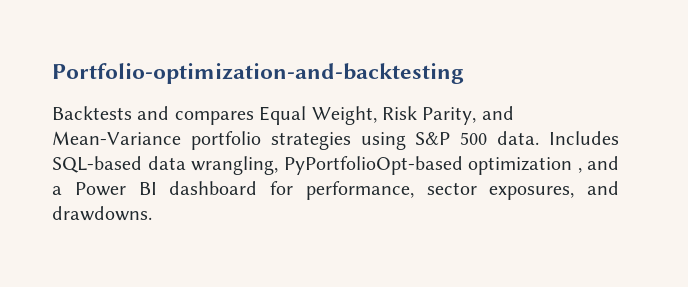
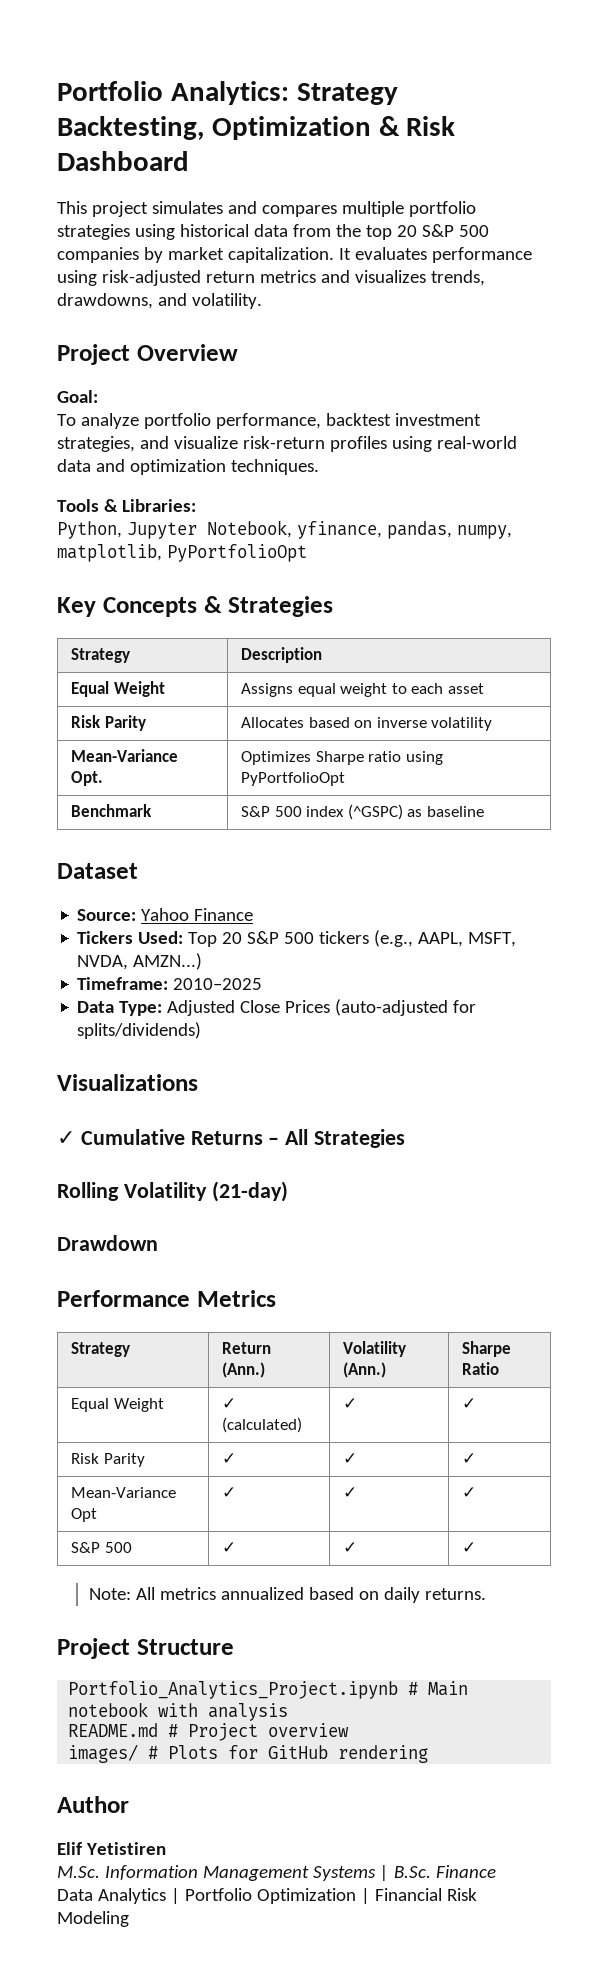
[52,63,464,84] [52,106,514,125] [52,131,620,150] [52,156,619,175] [52,181,619,200] [52,206,152,221] Portfolio-optimization-and-backtesting // Backtests and compares Equal Weight, Risk Parity, and Mean-Variance portfolio strategies using S&P 500 data. Includes SQL-based data wrangling, PyPortfolioOpt-based optimization , and a Power BI dashboard for performance, sector exposures, and drawdowns. -> [57,81,398,105] [57,116,456,140] [57,151,189,171] [57,201,476,217] [57,224,489,240] [57,247,532,263] [57,270,485,286] [57,293,262,309] [57,344,238,365] [57,390,98,403] [57,413,481,429] [57,436,517,452] [57,459,319,475] [57,499,196,512] [57,520,512,539] [57,544,307,562] [57,596,334,617] [71,648,131,663] [241,647,323,663] [71,681,165,697] [241,683,484,697] [71,715,146,731] [241,717,493,731] [71,749,179,762] [71,771,104,786] [241,751,443,765] [241,772,346,786] [71,804,153,817] [241,804,484,820] [57,863,138,879] [77,908,254,921] [77,930,517,947] [77,953,203,970] [77,977,263,990] [77,999,477,1016] [77,1022,202,1039] [57,1074,198,1091] [57,1129,406,1148] [57,1181,288,1202] [57,1235,158,1251] [57,1290,276,1307] [71,1342,131,1357] [222,1342,272,1354] [222,1362,266,1378] [343,1341,407,1357] [343,1362,387,1378] [462,1341,512,1357] [462,1362,500,1375] [71,1398,164,1412] [222,1398,237,1409] [222,1417,303,1433] [343,1398,358,1409] [462,1398,477,1409] [71,1453,145,1467] [222,1453,237,1464] [343,1453,358,1464] [462,1453,477,1464] [71,1487,177,1498] [71,1508,98,1522] [222,1487,237,1498] [343,1487,358,1498] [462,1487,477,1498] [71,1542,132,1553] [222,1542,237,1553] [343,1542,358,1553] [462,1542,477,1553] [88,1587,486,1603] [57,1638,234,1659] [68,1681,469,1699] [68,1702,289,1721] [68,1723,350,1741] [68,1744,429,1763] [57,1796,129,1813] [57,1842,166,1855] [57,1865,496,1881] [57,1888,477,1904] [57,1911,129,1927] Portfolio Analytics: Strategy Backtesting, Optimization & Risk Dashboard // This project simulates and compares multiple portfolio strategies using historical data from the top 20 S&P 500 companies by market capitalization. It evaluates performance using risk-adjusted return metrics and visualizes trends, drawdowns, and volatility. // Project Overview // Goal: // To analyze portfolio performance, backtest investment strategies, and visualize risk-return profiles using real-world data and optimization techniques. // Tools & Libraries: // Python, Jupyter Notebook, yfinance, pandas, numpy, matplotlib, PyPortfolioOpt // Key Concepts & Strategies // Strategy | Description // Equal Weight | Assigns equal weight to each asset // Risk Parity | Allocates based on inverse volatility // Mean-Variance Opt. | Optimizes Sharpe ratio using PyPortfolioOpt // Benchmark | S&P 500 index (^GSPC) as baseline // Dataset // Source: Yahoo Finance // Tickers Used: Top 20 S&P 500 tickers (e.g., AAPL, MSFT, NVDA, AMZN...) // Timeframe: 2010–2025 // Data Type: Adjusted Close Prices (auto-adjusted for splits/dividends) // Visualizations // ✓ Cumulative Returns – All Strategies // Rolling Volatility (21-day) // Drawdown // Performance Metrics // Strategy | Return (Ann.) | Volatility (Ann.) | Sharpe Ratio // Equal Weight | ✓ (calculated) | ✓ | ✓ // Risk Parity | ✓ | ✓ | ✓ // Mean-Variance Opt | ✓ | ✓ | ✓ // S&P 500 | ✓ | ✓ | ✓ // Note: All metrics annualized based on daily returns. // Project Structure // Portfolio_Analytics_Project.ipynb # Main notebook with analysis // README.md # Project overview // images/ # Plots for GitHub rendering // Author // Elif Yetistiren // M.Sc. Information Management Systems | B.Sc. Finance // Data Analytics | Portfolio Optimization | Financial Risk Modeling

